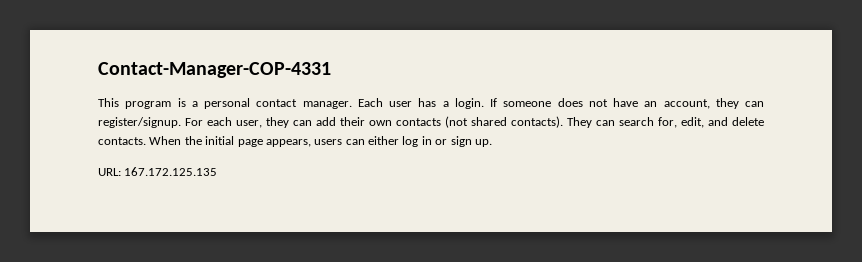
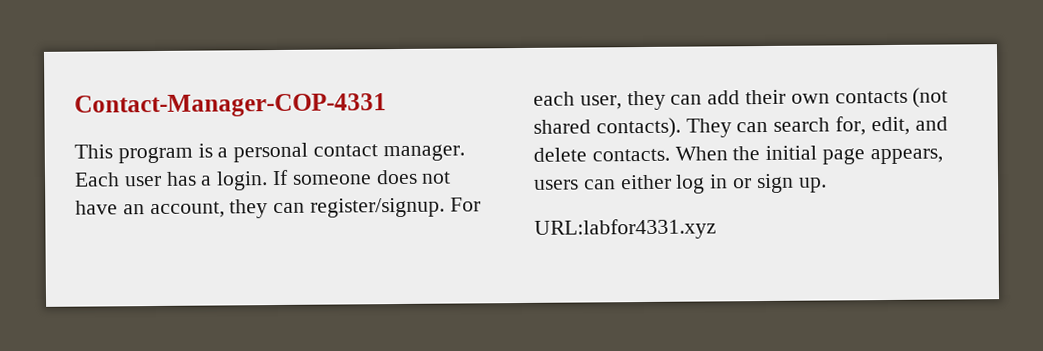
[98,167,218,176] URL: 167.172.125.135 -> [534,218,717,240] URL:labfor4331.xyz

